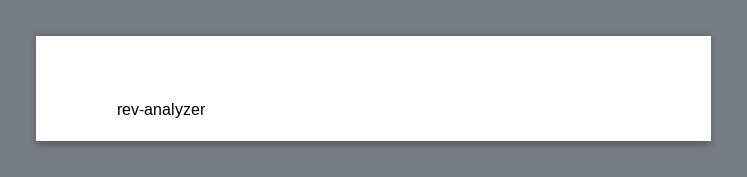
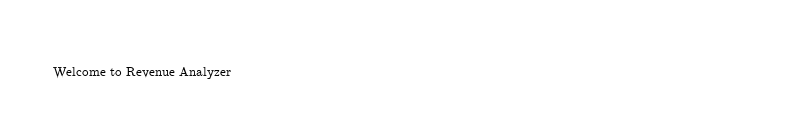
[117,103,206,118] rev-analyzer -> [53,67,231,79] Welcome to Revenue Analyzer

